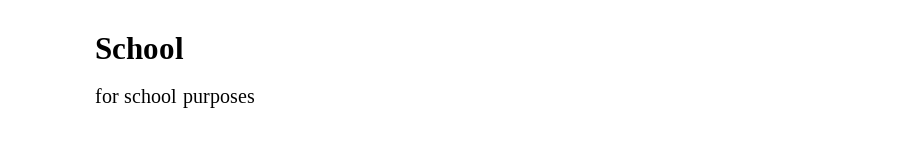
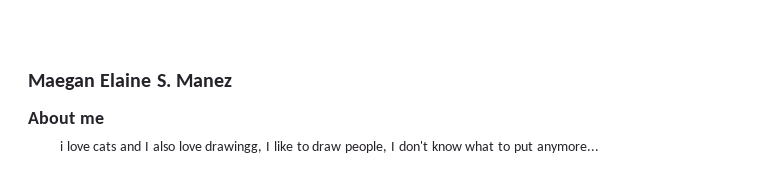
[95,37,184,59] [95,88,255,108] School // for school purposes -> [28,73,232,90] [28,111,104,124] [59,141,599,153] Maegan Elaine S. Manez // About me // i love cats and I also love drawingg, I like to draw people, I don't know what to put anymore...

